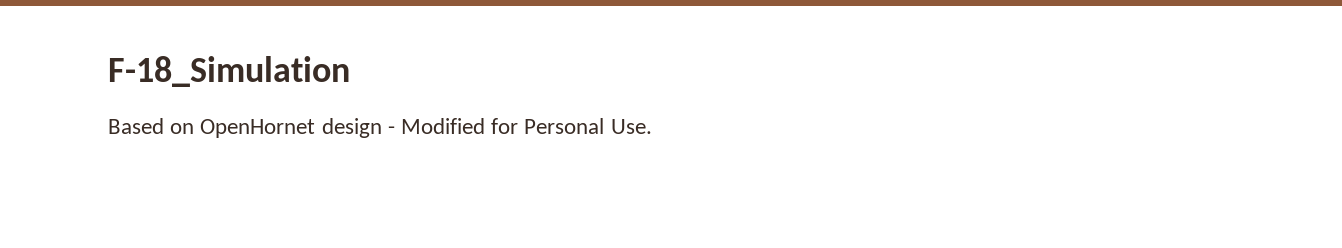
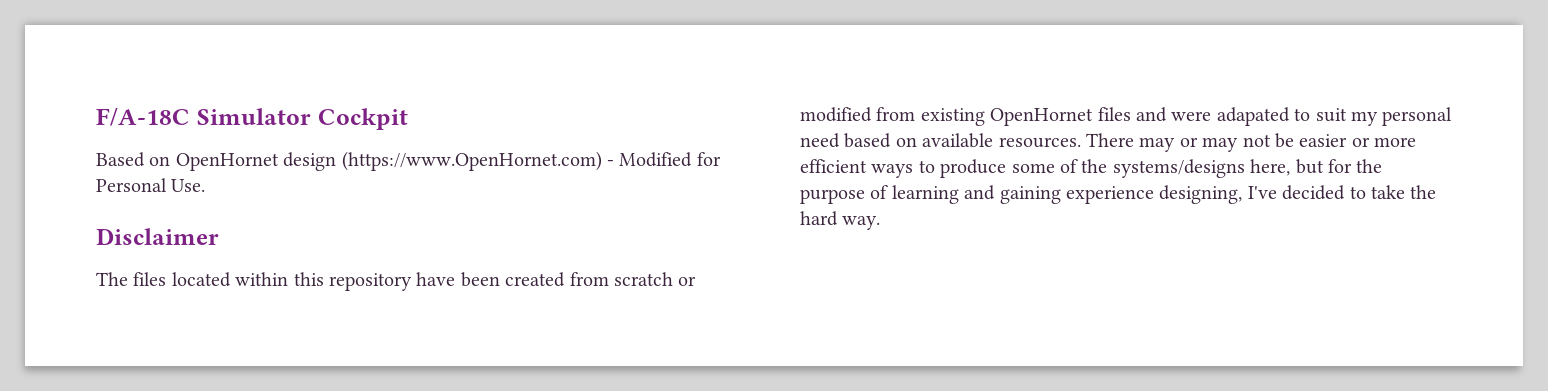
[108,56,350,87] F-18_Simulation -> [96,107,408,130] F/A-18C Simulator Cockpit
(382, 128) none -> [341,151,602,171] (https://www.OpenHornet.com)
(652, 126) none -> [96,228,219,245] [96,272,697,291] [800,107,1453,126] [800,133,1417,152] [800,159,1383,178] [800,185,1437,204] [800,211,881,230] // Disclaimer // The files located within this repository have been created from scratch or modified from existing OpenHornet files and were adapated to suit my personal need based on available resources. There may or may not be easier or more efficient ways to produce some of the systems/designs here, but for the purpose of learning and gaining experience designing, I've decided to take the hard way.

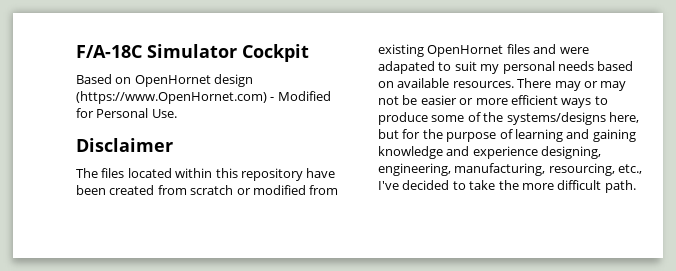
[800,133,840,148] need -> [557,61,594,71] needs
[1066,185,1243,204] experience designing, -> [378,146,602,159] [378,163,643,176] knowledge and experience designing, engineering, manufacturing, resourcing, etc.,
[800,211,881,230] hard way. -> [521,180,636,193] more difficult path.

